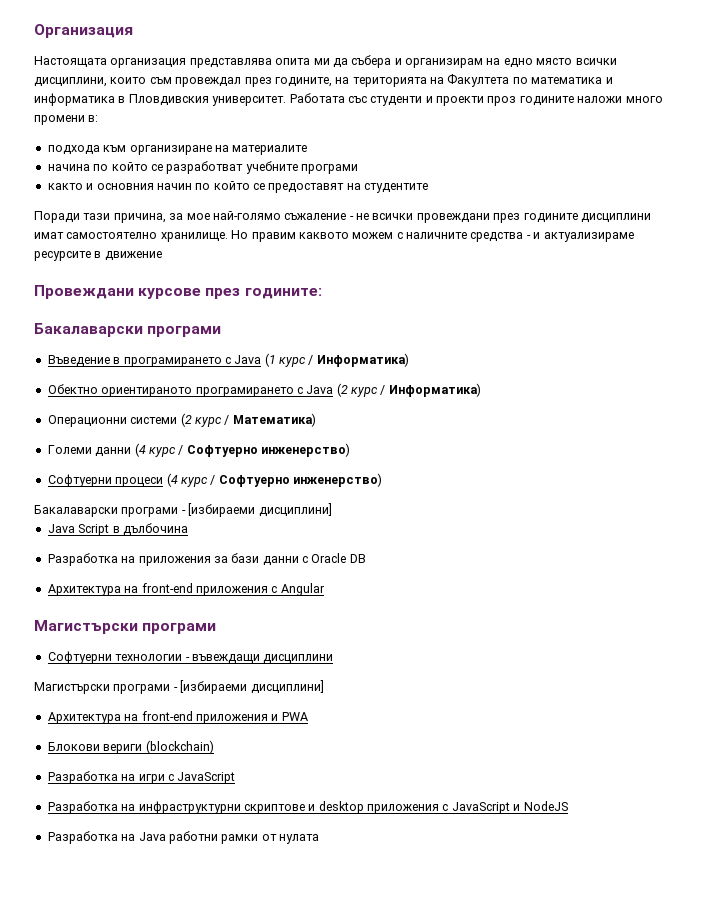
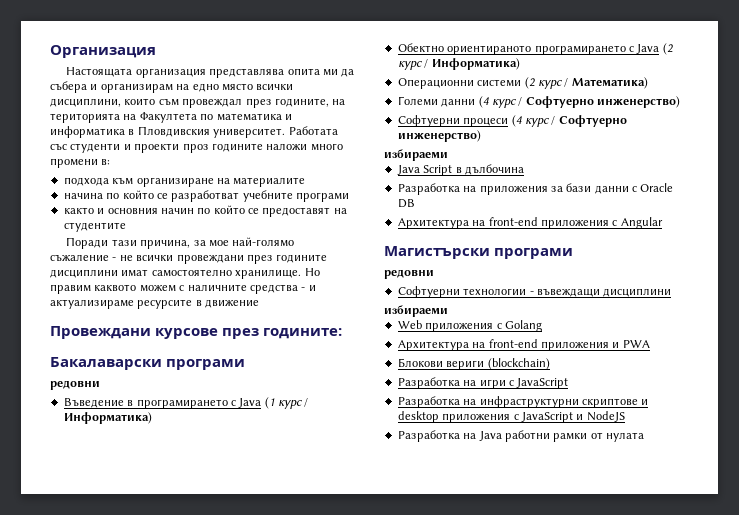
(222, 331) none -> [50,380,100,390] // редовни
[34,503,332,517] Бакалаварски програми - [избираеми дисциплини] -> [384,149,448,161] избираеми
(217, 628) none -> [384,269,434,279] // редовни
[34,680,324,694] Магистърски програми - [избираеми дисциплини] -> [384,305,448,317] [397,320,542,332] избираеми // Web приложения с Golang

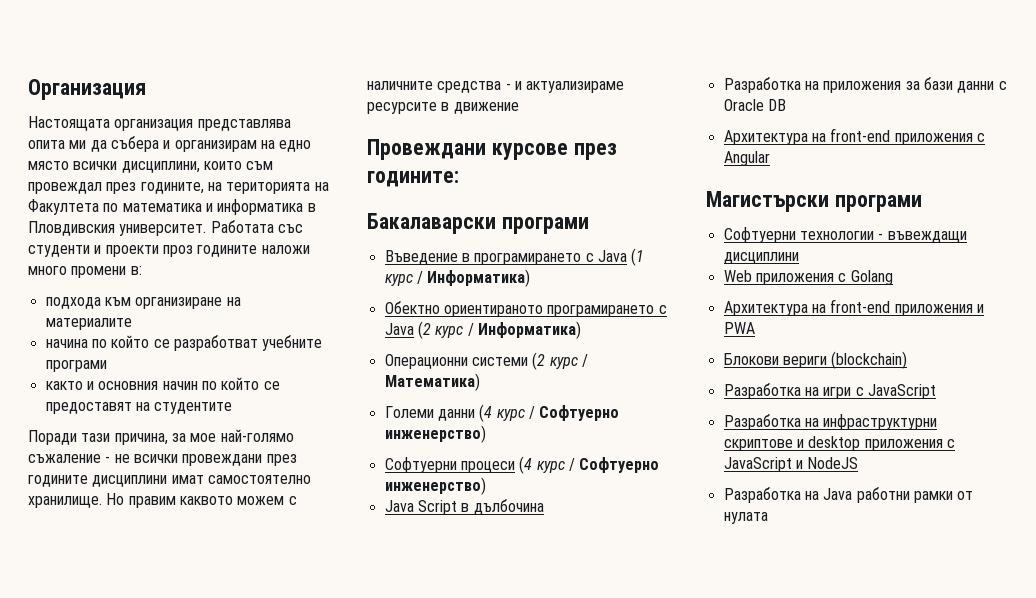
[50,380,100,390] // редовни -> (589, 225) none
[384,149,448,161] // избираеми -> (486, 486) none
[384,269,434,279] // редовни -> (922, 203) none
[384,305,448,317] // избираеми -> (799, 258) none

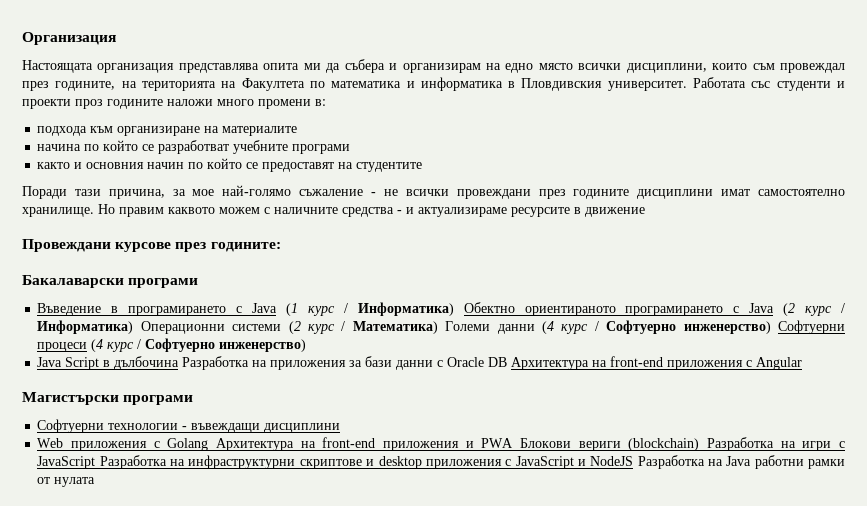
(531, 278) // -> (454, 309) none
(581, 330) // -> (134, 327) none
(480, 382) // -> (438, 327) none
(486, 434) // -> (771, 327) none
(544, 507) // -> (180, 363) none
(786, 105) // -> (508, 362) none
(893, 277) // -> (209, 444) none
(755, 328) // -> (514, 443) none
(908, 360) // -> (700, 444) none
(936, 391) // -> (96, 462) none
(859, 463) // -> (634, 461) none

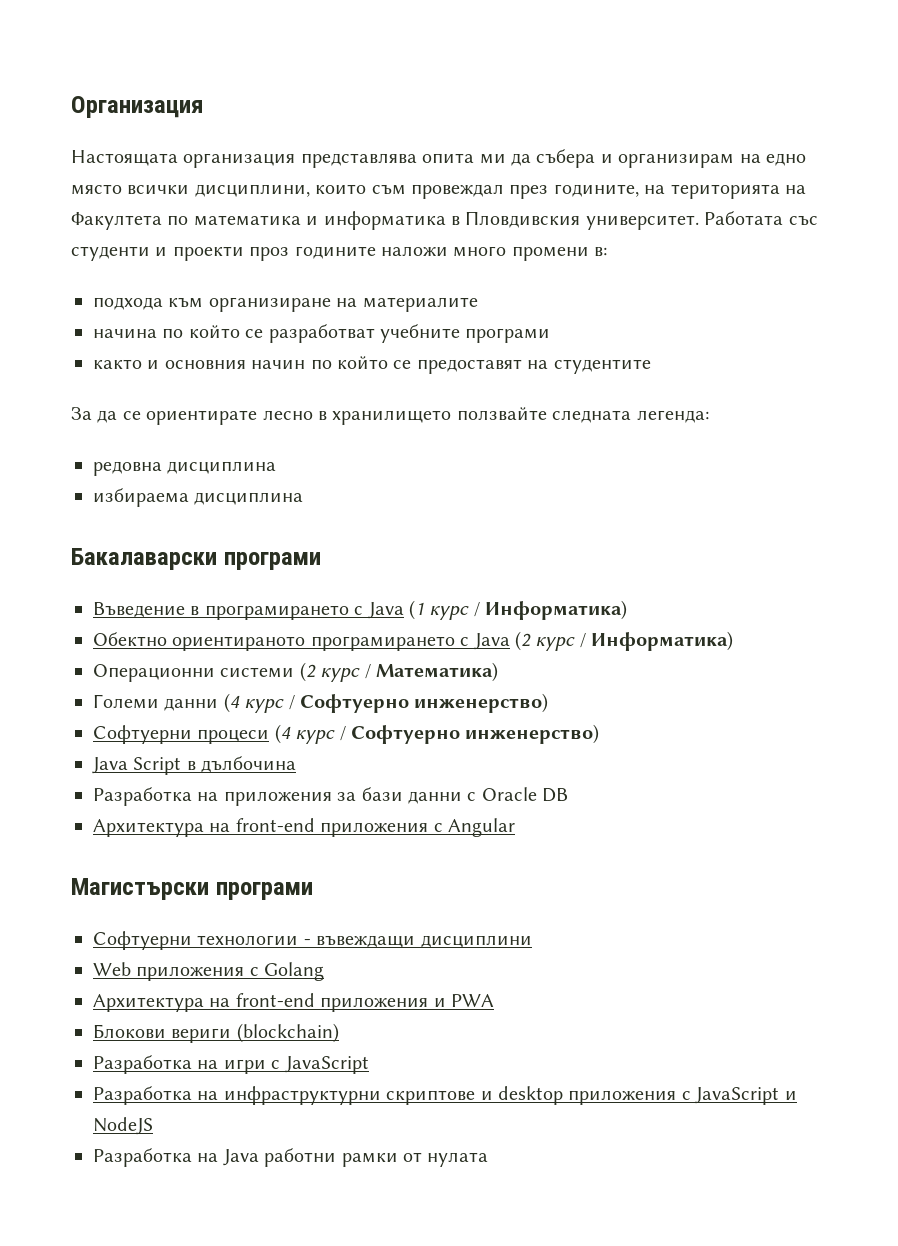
[22,185,846,199] [22,204,645,217] [22,239,281,252] Поради тази причина, за мое най-голямо съжаление - не всички провеждани през годините дисциплини имат самостоятелно хранилище. Но правим каквото можем с наличните средства - и актуализираме ресурсите в движение // Провеждани курсове през годините: -> [71,407,709,425] [93,461,277,476] [93,488,304,507] За да се ориентирате лесно в хранилището ползвайте следната легенда: // редовна дисциплина // избираема дисциплина
(454, 309) none -> (628, 610) //
(134, 327) none -> (734, 641) //
(438, 327) none -> (498, 672) //
(771, 327) none -> (549, 703) //
(180, 363) none -> (297, 764) //
(508, 362) none -> (569, 795) //
(209, 444) none -> (325, 971) //
(514, 443) none -> (494, 1000) //
(700, 444) none -> (339, 1033) //
(96, 462) none -> (369, 1065) //
(634, 461) none -> (153, 1126) //

